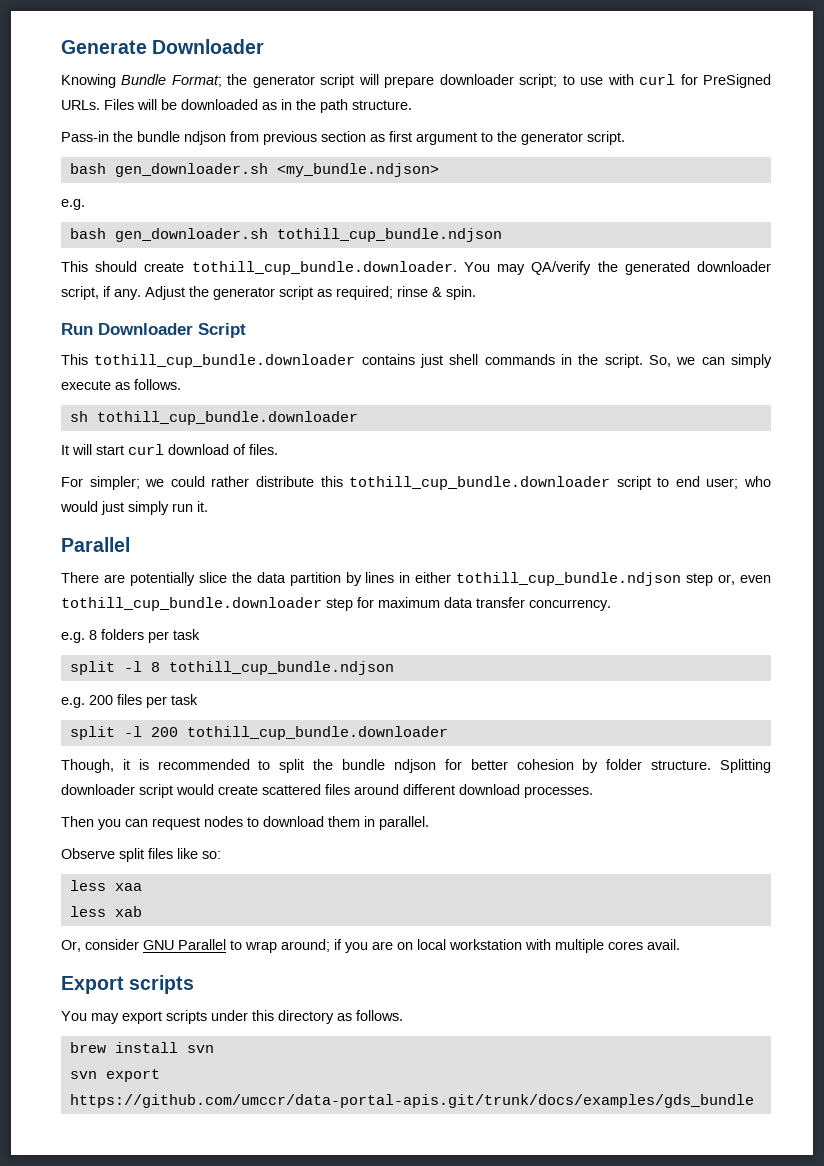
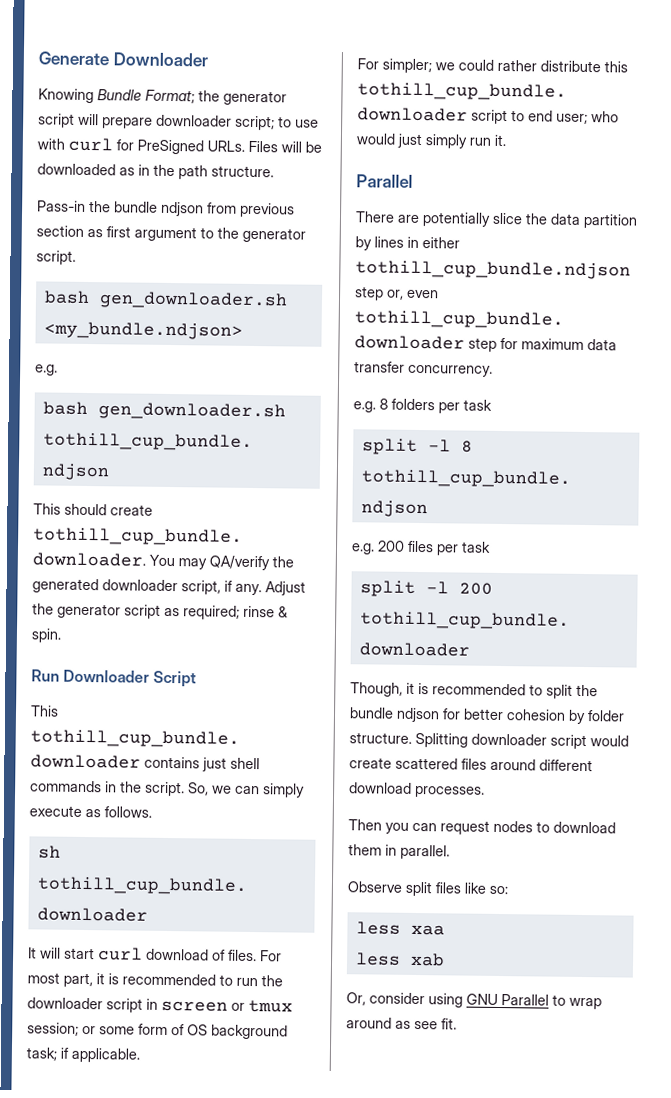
(278, 449) none -> [260,950,282,962] [27,972,283,988] [27,997,293,1013] [27,1022,288,1040] [26,1047,140,1063] For most part, it is recommended to run the downloader script in screen or tmux session; or some form of OS background task; if applicable.
(139, 944) none -> [428,993,463,1008] using
[281,939,680,953] [61,975,195,994] [61,1010,403,1024] [69,1042,214,1053] [69,1069,160,1082] [69,1094,754,1108] around; if you are on local workstation with multiple cores avail. // Export scripts // You may export scripts under this directory as follows. // brew install svn // svn export https://github.com/umccr/data-portal-apis.git/trunk/docs/examples/gds_bundle -> [346,1017,457,1030] around as see fit.

